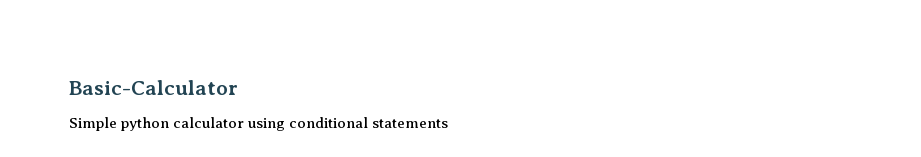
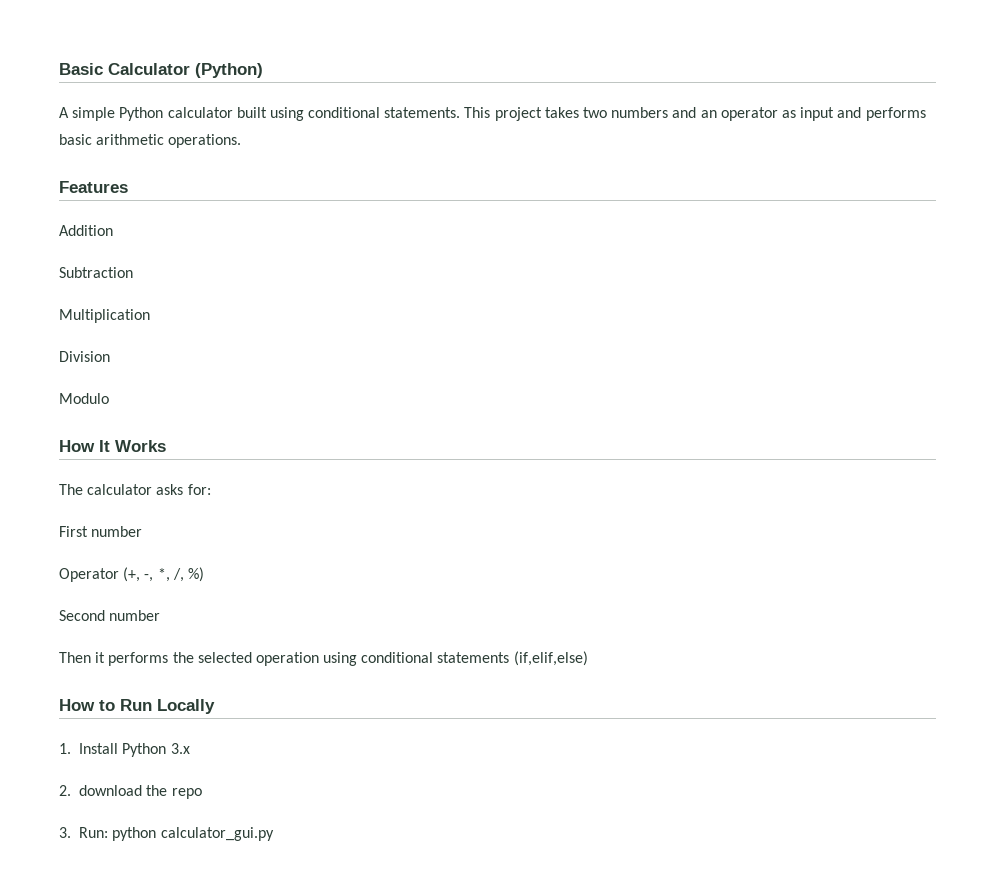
[69,80,238,95] [69,117,449,131] Basic-Calculator // Simple python calculator using conditional statements -> [59,63,263,78] [59,107,926,121] [59,134,242,148] [59,181,128,193] [59,225,113,236] [59,267,133,278] [59,309,150,323] [59,351,110,362] [59,393,109,404] [59,440,166,452] [59,484,211,495] [59,526,143,537] [59,567,204,582] [59,610,161,621] [59,651,588,666] [59,699,215,714] [59,743,190,757] [59,785,202,799] [59,827,274,841] Basic Calculator (Python) // A simple Python calculator built using conditional statements. This project takes two numbers and an operator as input and performs basic arithmetic operations. // Features // Addition // Subtraction // Multiplication // Division // Modulo // How It Works // The calculator asks for: // First number // Operator (+, -, *, /, %) // Second number // Then it performs the selected operation using conditional statements (if,elif,else) // How to Run Locally // 1. Install Python 3.x // 2. download the repo // 3. Run: python calculator_gui.py

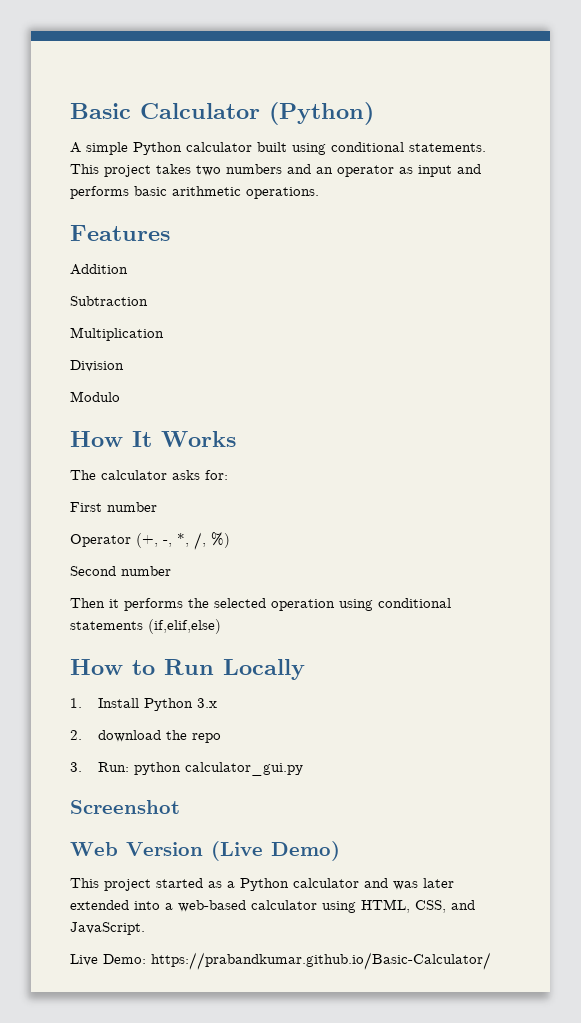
(274, 834) none -> [70,800,180,814] [70,841,340,861] [70,878,454,891] [70,899,475,913] [70,922,145,935] [70,952,491,970] // Screenshot // Web Version (Live Demo) // This project started as a Python calculator and was later extended into a web-based calculator using HTML, CSS, and JavaScript. // Live Demo: https://prabandkumar.github.io/Basic-Calculator/

